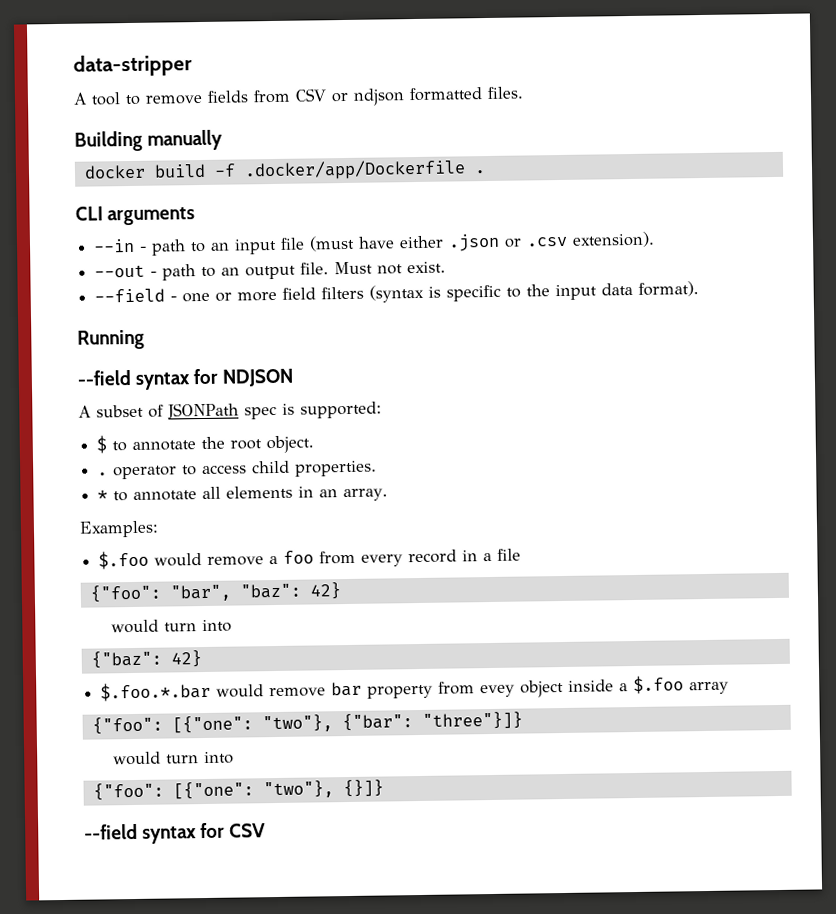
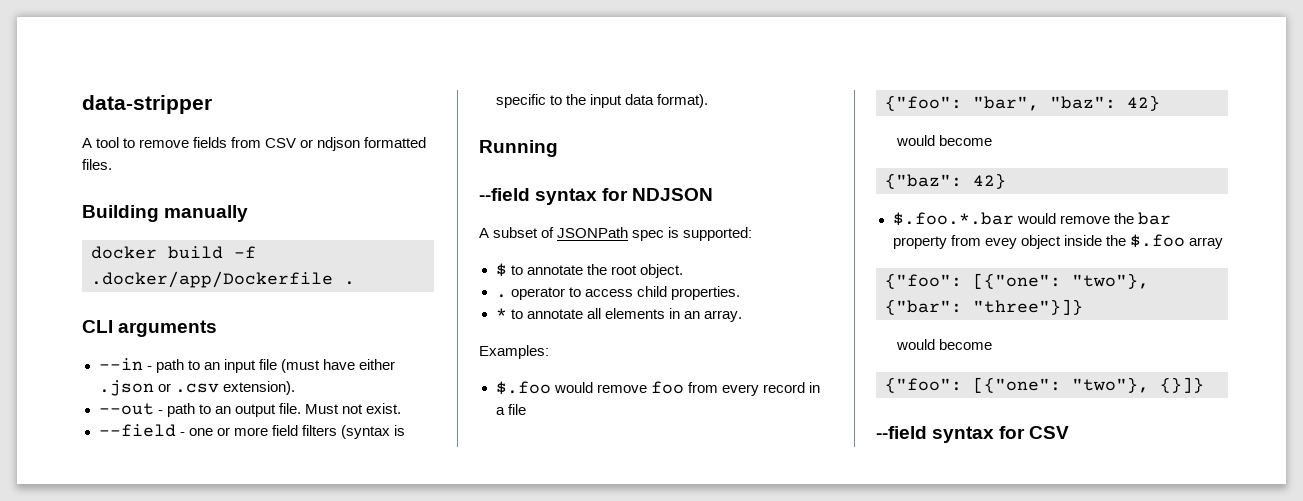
[269,555,279,565] a -> (647, 388) none
[164,619,233,633] turn into -> [939,135,993,146] become
(327, 692) none -> [1113,213,1134,224] the
[619,683,629,692] a -> [1105,235,1126,246] the
[166,751,235,765] turn into -> [939,339,993,350] become

